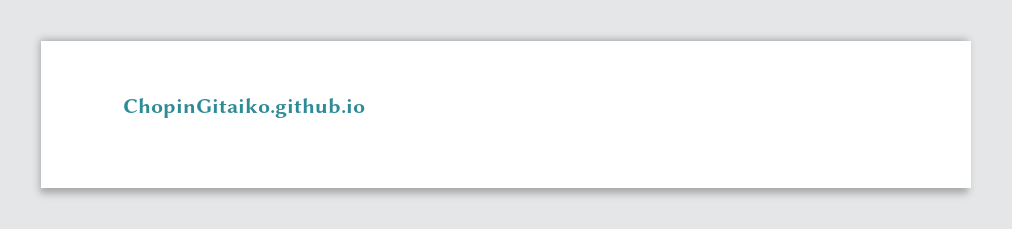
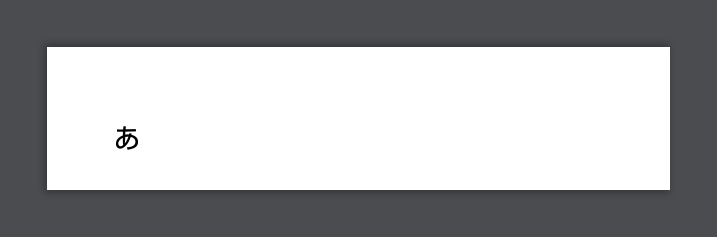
[123,98,365,118] ChopinGitaiko.github.io -> [113,126,141,150] あ

